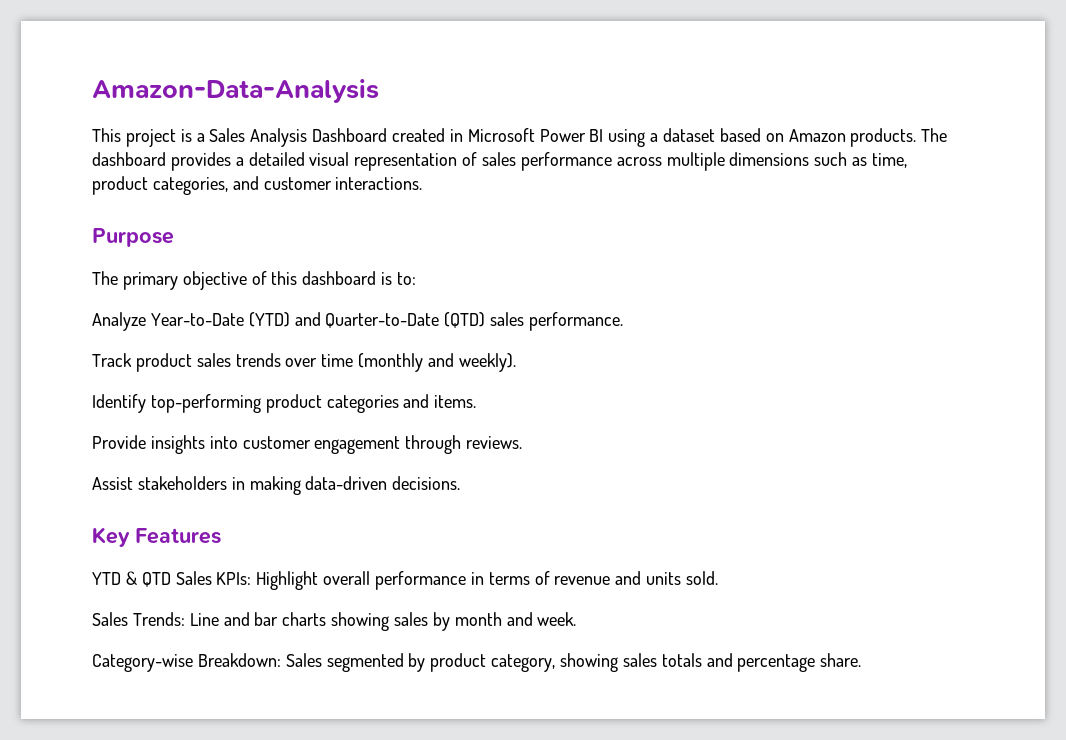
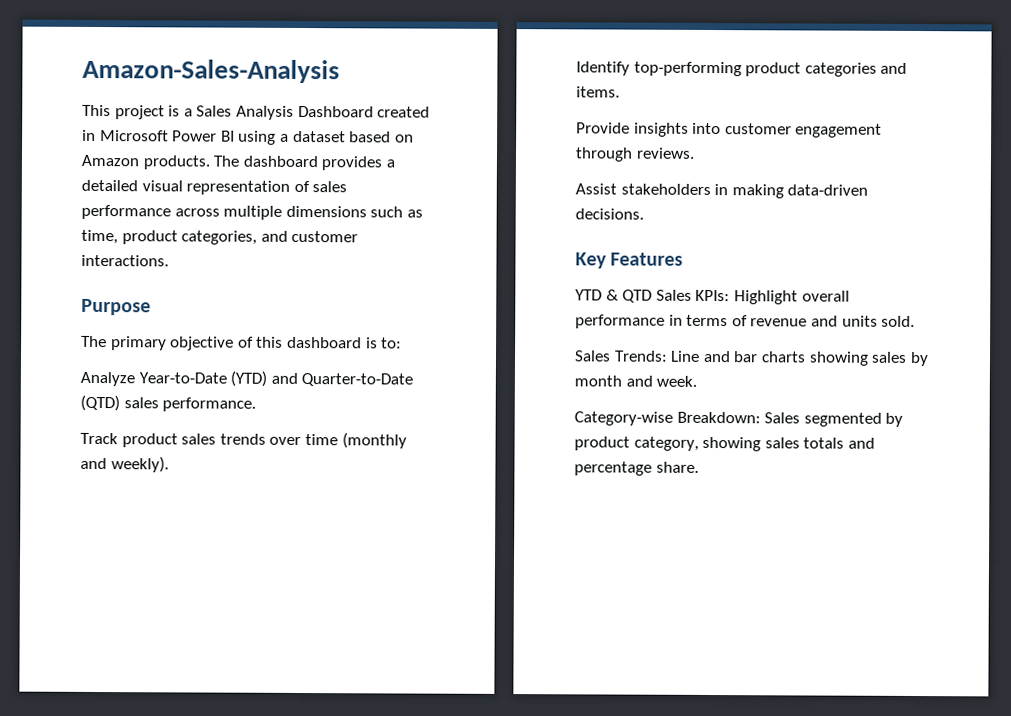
[92,79,379,103] Amazon-Data-Analysis -> [82,58,340,84] Amazon-Sales-Analysis

